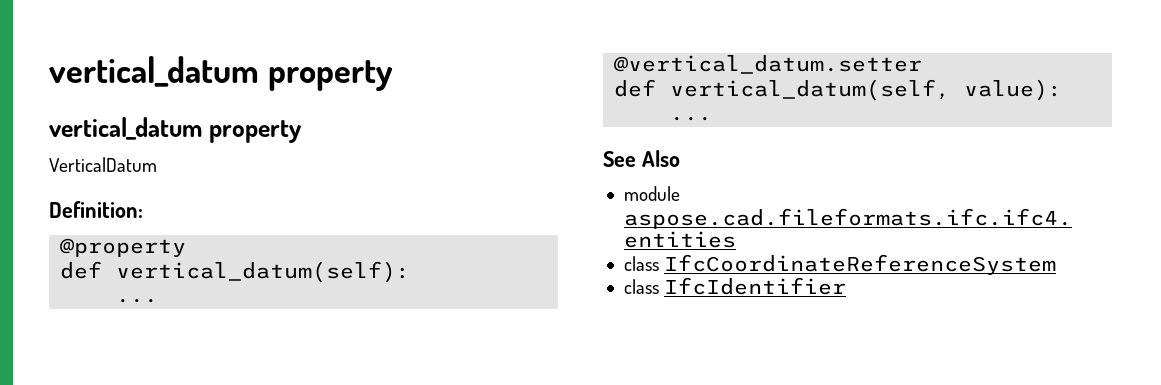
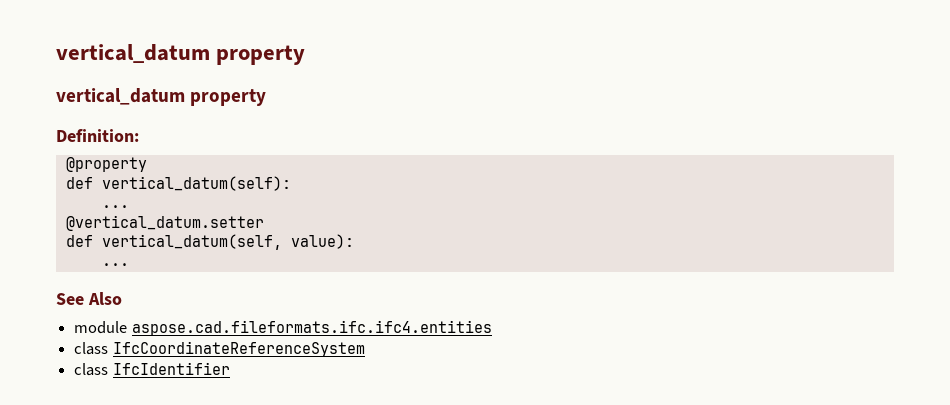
[49,157,157,172] // VerticalDatum -> (267, 97) none

